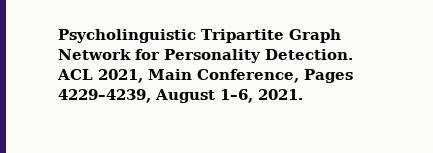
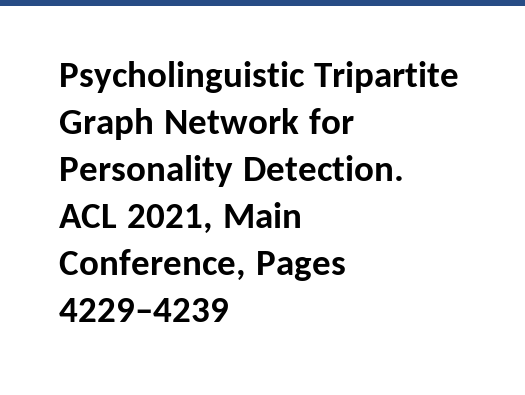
[58,89,303,103] 4229–4239, August 1–6, 2021. -> [59,298,229,322] 4229–4239

